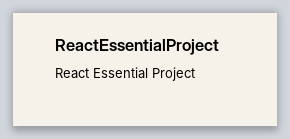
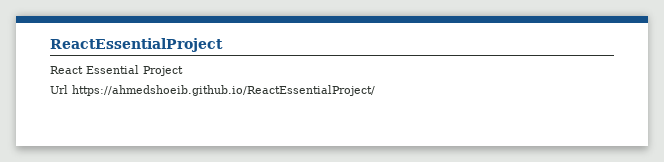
(195, 74) none -> [50,85,375,96] // Url https://ahmedshoeib.github.io/ReactEssentialProject/

